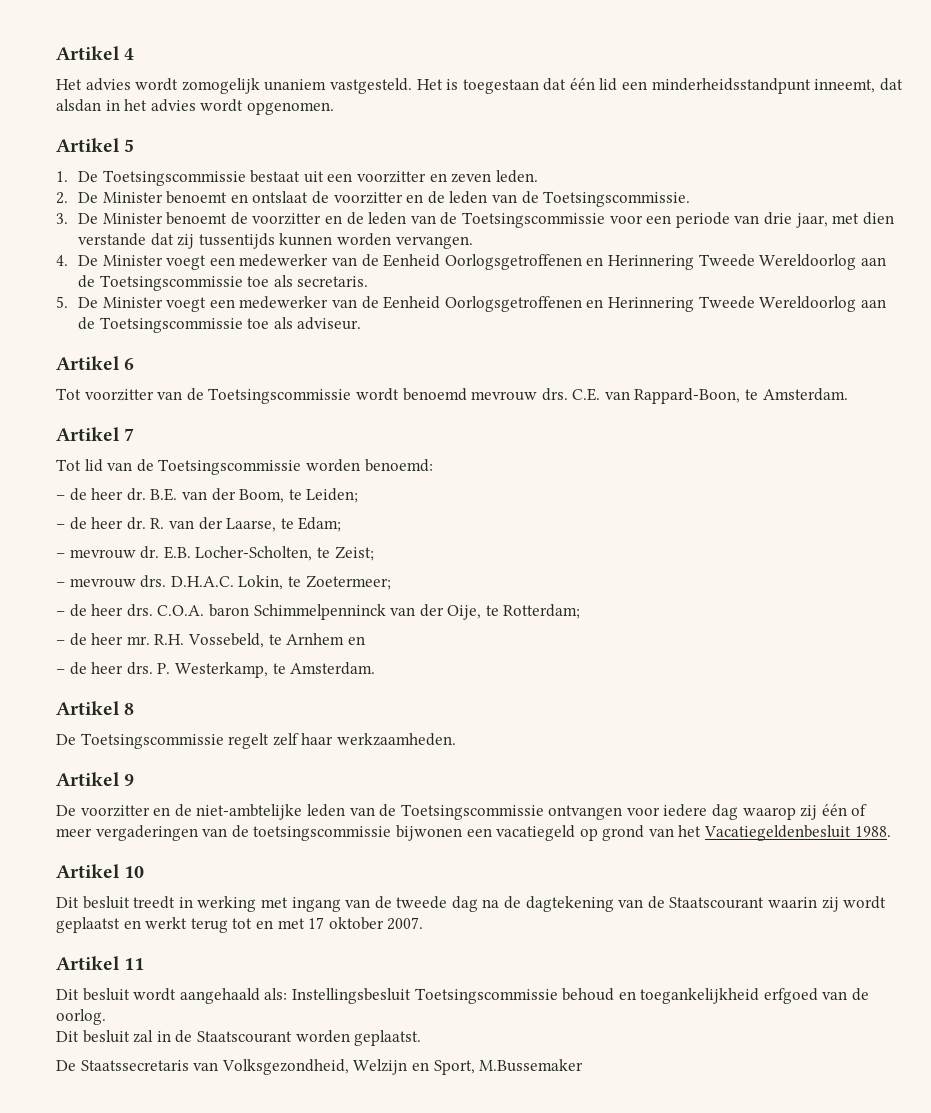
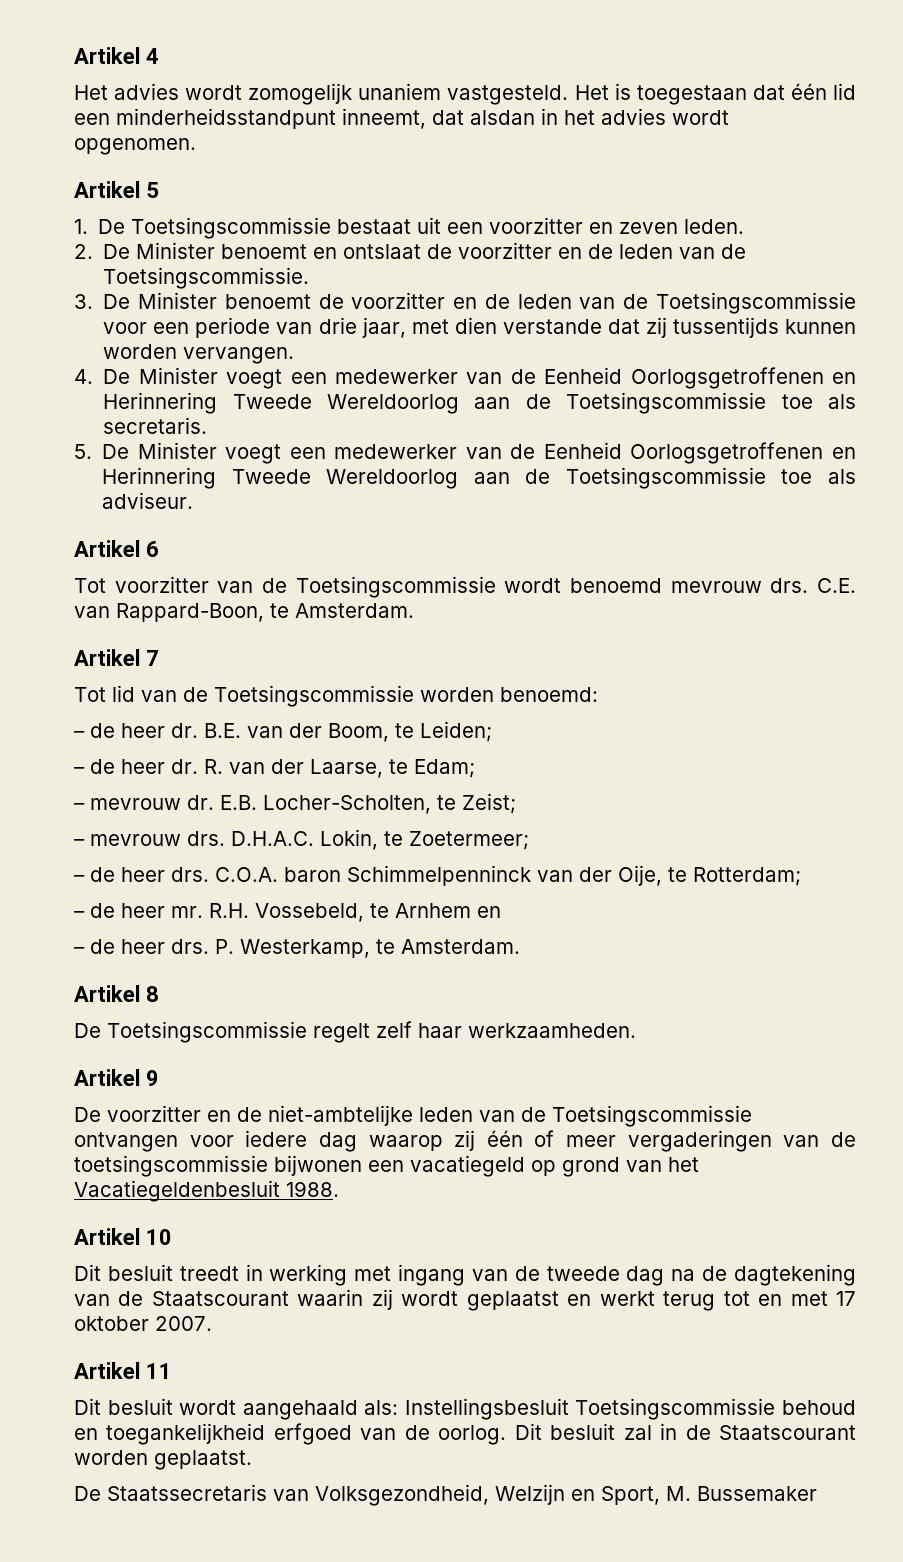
(106, 1017) // -> (507, 1435) none
[479,1059,584,1072] M.Bussemaker -> [666,1486,817,1501] M. Bussemaker

